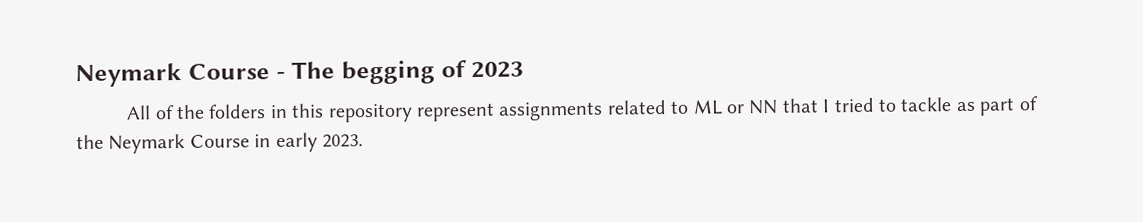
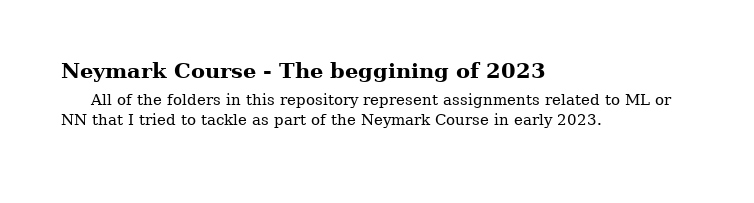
[341,60,435,85] begging -> [330,62,449,82] beggining

